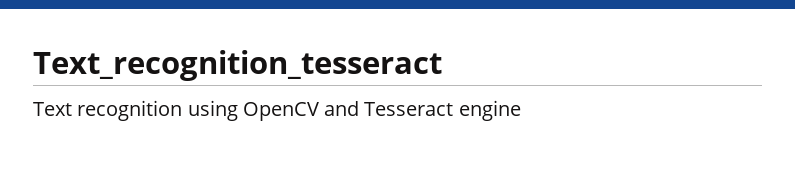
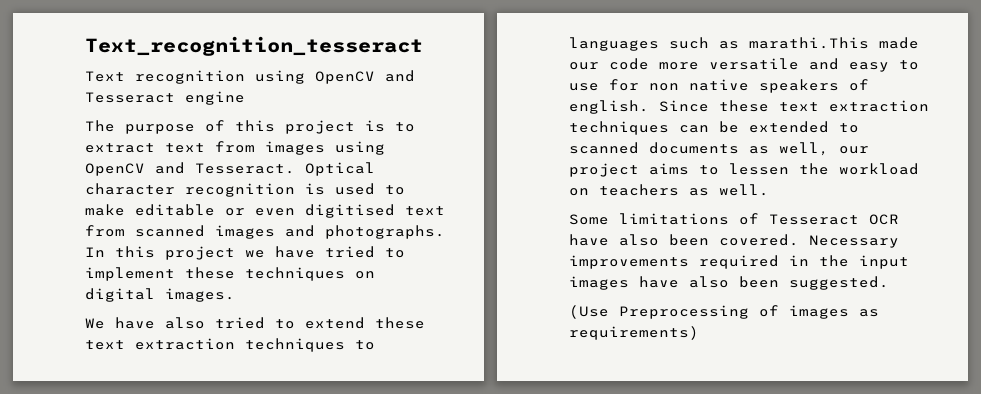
(521, 110) none -> [85,120,415,134] [85,141,385,155] [85,162,375,176] [85,183,405,197] [85,204,445,218] [85,225,445,239] [85,246,405,260] [85,267,375,281] [85,288,235,302] [85,317,425,329] [85,338,375,352] [569,37,919,51] [569,58,919,72] [569,79,869,93] [569,100,929,114] [569,121,859,135] [569,142,869,156] [569,163,919,177] [569,184,769,196] [569,213,899,225] [569,234,899,248] [569,255,909,269] [569,276,889,290] [569,305,879,319] [569,326,699,340] // The purpose of this project is to extract text from images using OpenCV and Tesseract. Optical character recognition is used to make editable or even digitised text from scanned images and photographs. In this project we have tried to implement these techniques on digital images. // We have also tried to extend these text extraction techniques to languages such as marathi.This made our code more versatile and easy to use for non native speakers of english. Since these text extraction techniques can be extended to scanned documents as well, our project aims to lessen the workload on teachers as well. // Some limitations of Tesseract OCR have also been covered. Necessary improvements required in the input images have also been suggested. // (Use Preprocessing of images as requirements)

